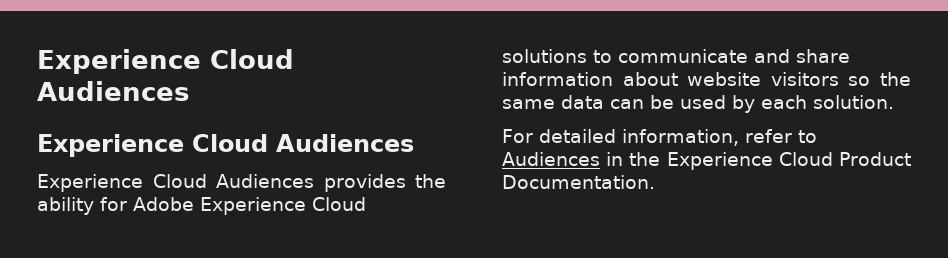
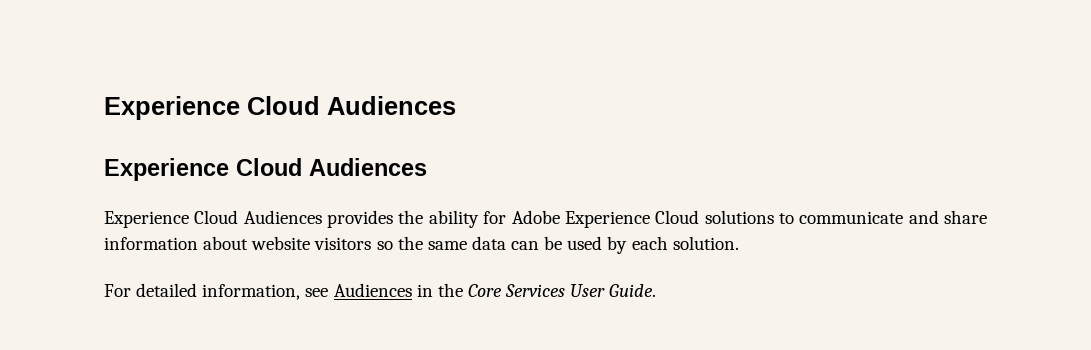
[744,129,817,143] refer to -> [305,288,329,297] see
[666,152,911,170] [502,175,655,189] Experience Cloud Product Documentation. -> [467,284,657,297] Core Services User Guide.

